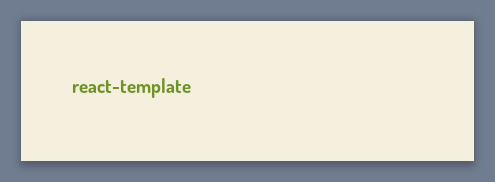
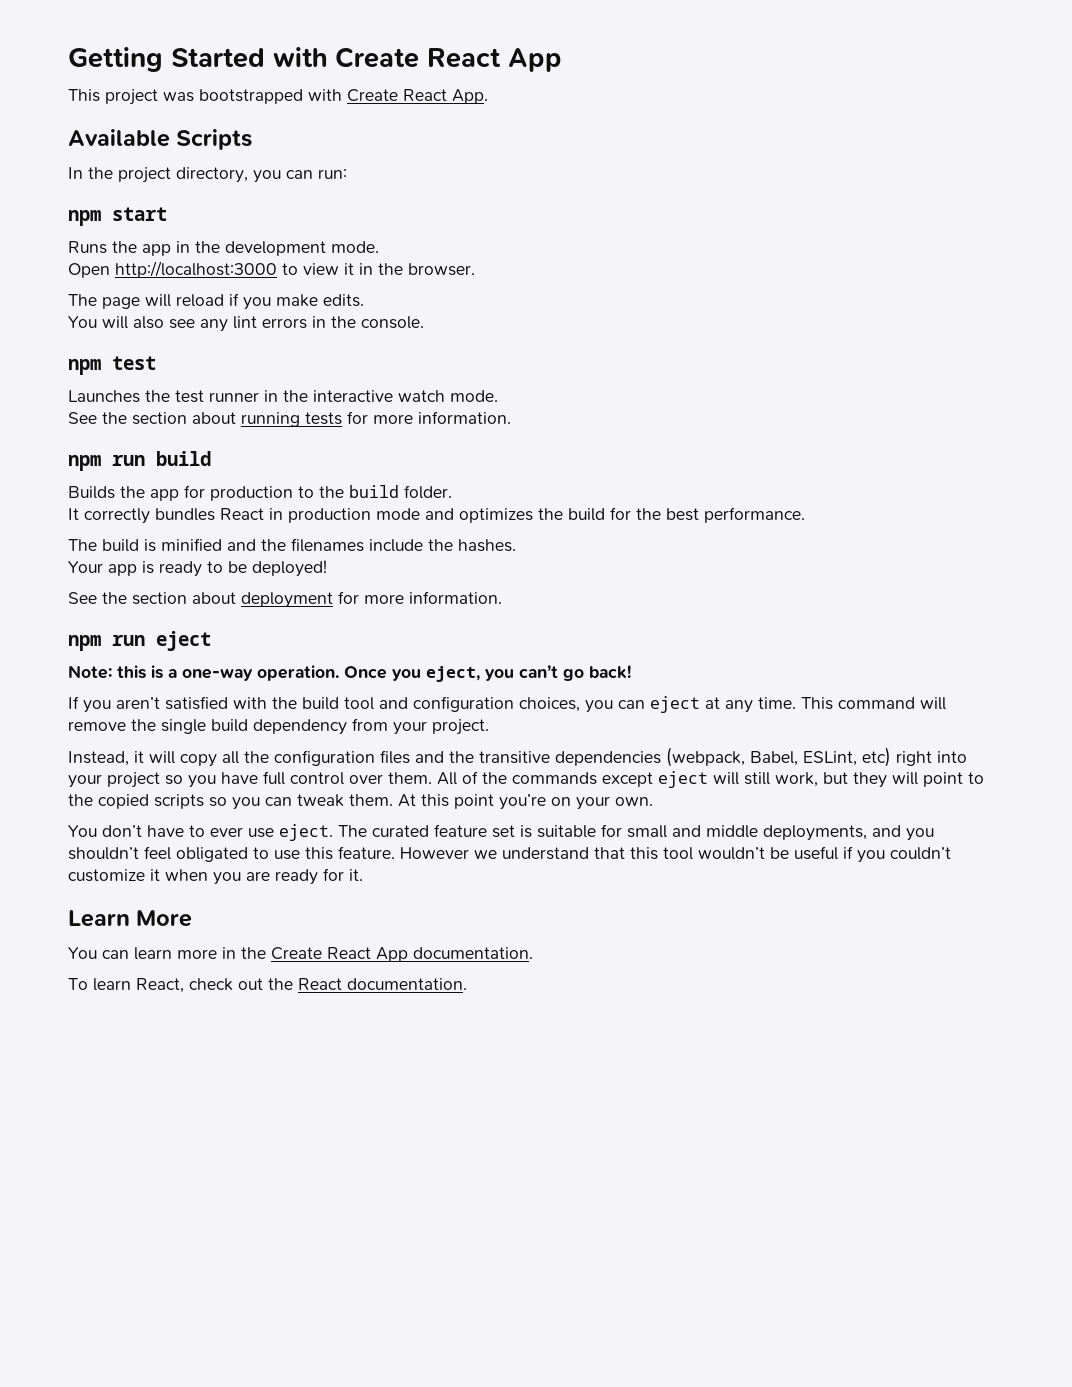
[72,78,191,98] react-template -> [68,47,562,72] [68,89,488,105] [68,129,253,150] [68,167,347,183] [68,207,167,226] [68,241,379,256] [68,261,475,278] [68,293,364,310] [68,316,424,332] [68,356,156,375] [68,390,498,403] [68,411,511,427] [68,451,211,471] [68,485,452,501] [68,507,805,524] [68,538,516,552] [68,560,327,577] [68,591,502,608] [68,631,211,651] [68,665,631,682] [68,696,946,713] [68,718,489,735] [68,747,967,767] [68,771,984,788] [68,794,653,810] [68,824,934,841] [68,846,951,863] [68,868,363,885] [68,910,193,927] [68,947,533,962] [68,978,467,993] Getting Started with Create React App // This project was bootstrapped with Create React App. // Available Scripts // In the project directory, you can run: // npm start // Runs the app in the development mode. // Open http://localhost:3000 to view it in the browser. // The page will reload if you make edits. // You will also see any lint errors in the console. // npm test // Launches the test runner in the interactive watch mode. // See the section about running tests for more information. // npm run build // Builds the app for production to the build folder. // It correctly bundles React in production mode and optimizes the build for the best performance. // The build is minified and the filenames include the hashes. // Your app is ready to be deployed! // See the section about deployment for more information. // npm run eject // Note: this is a one-way operation. Once you eject, you can’t go back! // If you aren’t satisfied with the build tool and configuration choices, you can eject at any time. This command will remove the single build dependency from your project. // Instead, it will copy all the configuration files and the transitive dependencies (webpack, Babel, ESLint, etc) right into your project so you have full control over them. All of the commands except eject will still work, but they will point to the copied scripts so you can tweak them. At this point you’re on your own. // You don’t have to ever use eject. The curated feature set is suitable for small and middle deployments, and you shouldn’t feel obligated to use this feature. However we understand that this tool wouldn’t be useful if you couldn’t customize it when you are ready for it. // Learn More // You can learn more in the Create React App documentation. // To learn React, check out the React documentation.

